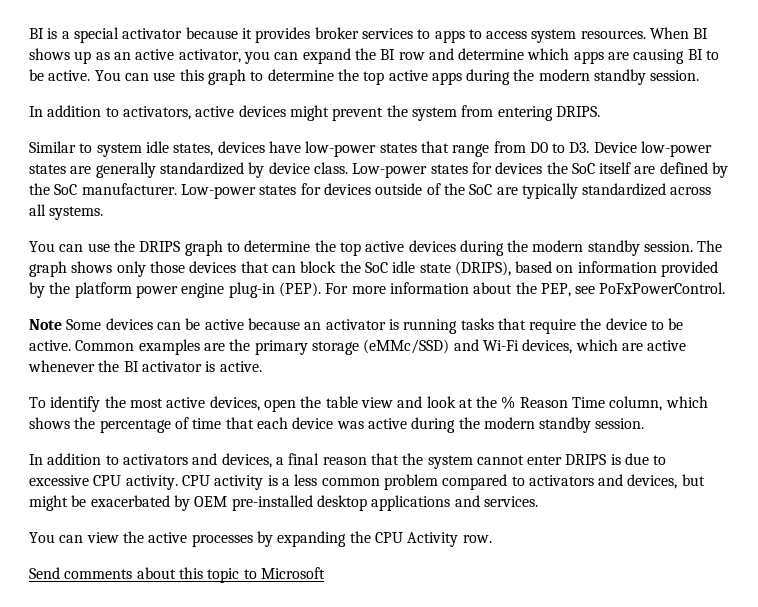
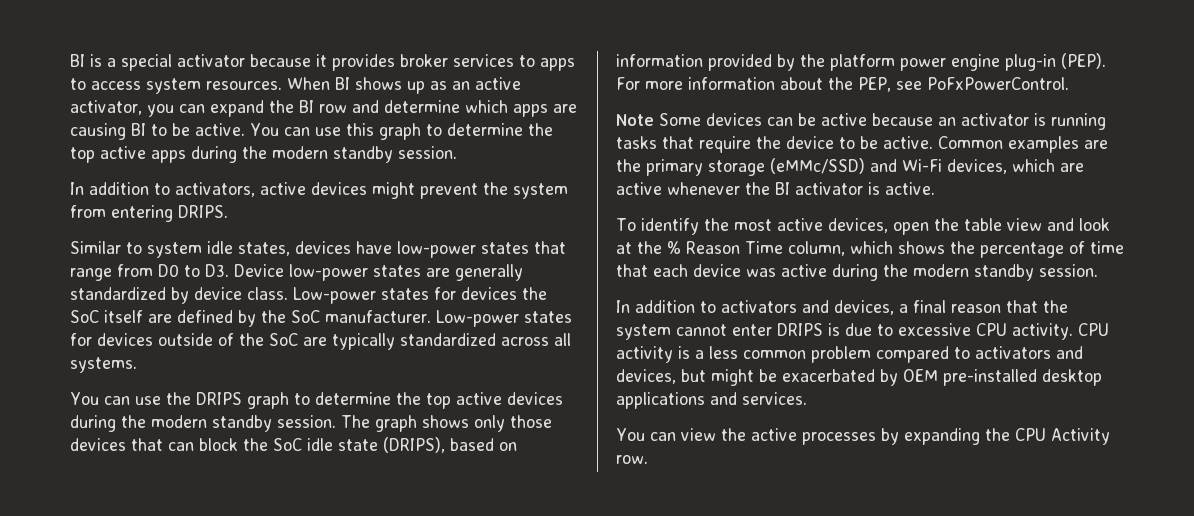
[29,567,325,583] // Send comments about this topic to Microsoft -> (648, 459) none

